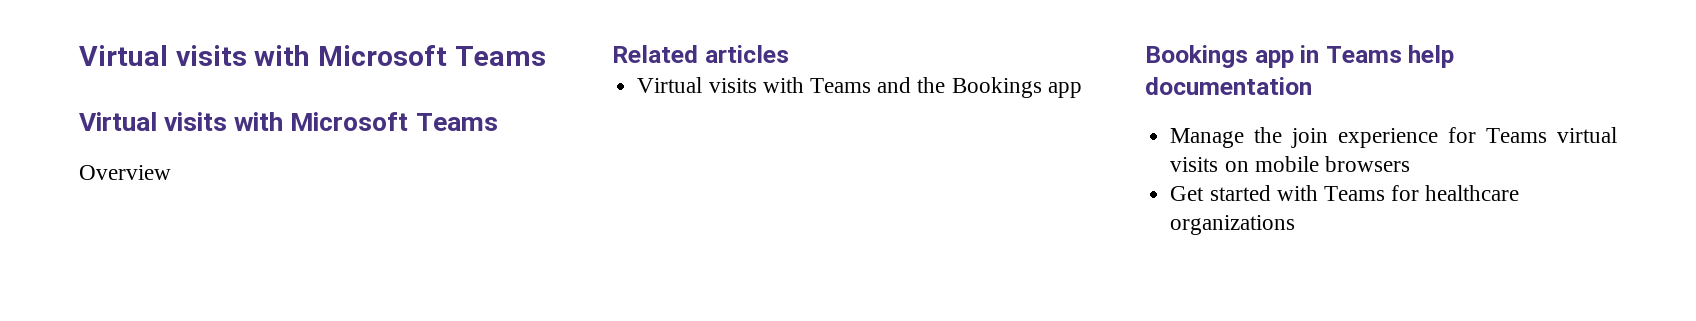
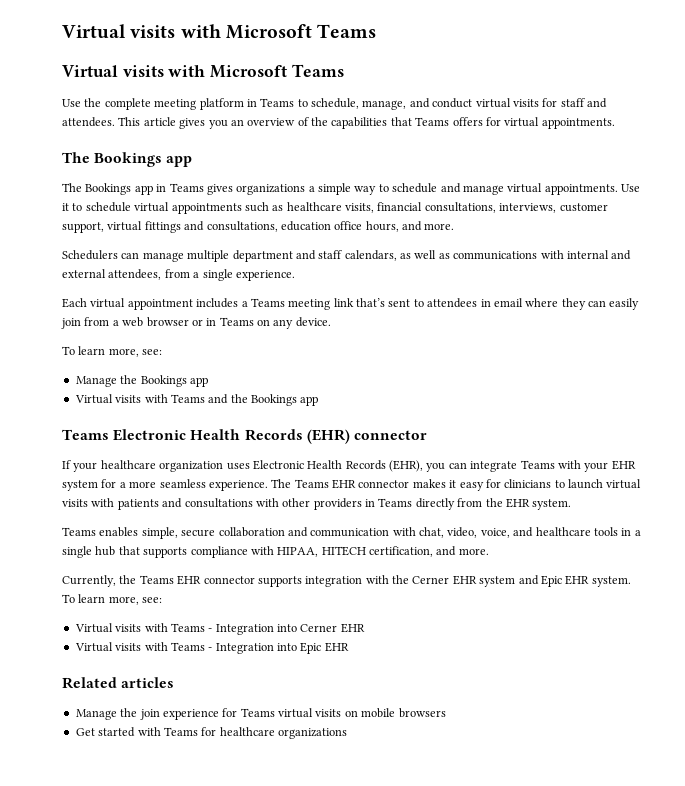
[79,165,171,180] [612,45,789,63] Overview // Related articles -> [62,98,607,110] [62,117,615,129] [62,152,193,167] [62,183,640,195] [62,202,608,214] [62,221,455,233] [62,250,632,262] [62,269,295,281] [62,298,640,310] [61,317,331,329] [62,346,163,357] [75,375,208,387] Use the complete meeting platform in Teams to schedule, manage, and conduct virtual visits for staff and attendees. This article gives you an overview of the capabilities that Teams offers for virtual appointments. // The Bookings app // The Bookings app in Teams gives organizations a simple way to schedule and manage virtual appointments. Use it to schedule virtual appointments such as healthcare visits, financial consultations, interviews, customer support, virtual fittings and consultations, education office hours, and more. // Schedulers can manage multiple department and staff calendars, as well as communications with internal and external attendees, from a single experience. // Each virtual appointment includes a Teams meeting link that’s sent to attendees in email where they can easily join from a web browser or in Teams on any device. // To learn more, see: // Manage the Bookings app
[1145,45,1455,68] [1145,77,1312,95] Bookings app in Teams help documentation -> [62,429,427,444] [62,460,636,472] [62,479,642,491] [62,498,572,510] [62,527,641,539] [62,546,489,558] [62,575,631,587] [62,594,163,605] [74,623,365,635] [74,642,349,654] [62,677,175,689] Teams Electronic Health Records (EHR) connector // If your healthcare organization uses Electronic Health Records (EHR), you can integrate Teams with your EHR system for a more seamless experience. The Teams EHR connector makes it easy for clinicians to launch virtual visits with patients and consultations with other providers in Teams directly from the EHR system. // Teams enables simple, secure collaboration and communication with chat, video, voice, and healthcare tools in a single hub that supports compliance with HIPAA, HITECH certification, and more. // Currently, the Teams EHR connector supports integration with the Cerner EHR system and Epic EHR system. To learn more, see: // Virtual visits with Teams - Integration into Cerner EHR // Virtual visits with Teams - Integration into Epic EHR // Related articles

